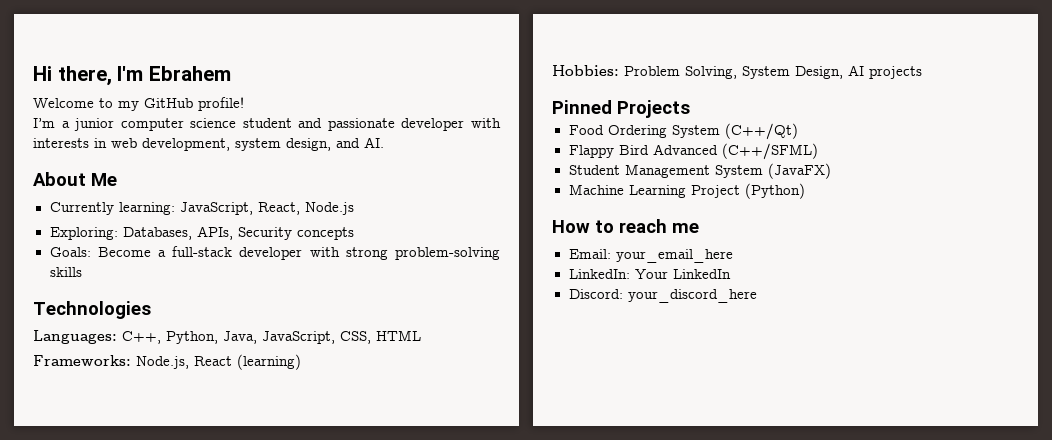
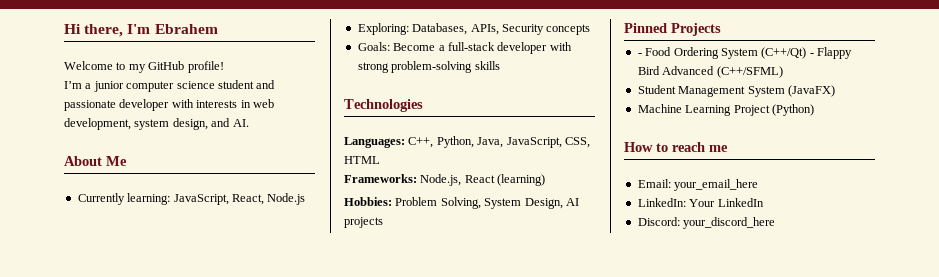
(690, 109) none -> [637,53,642,56] -
(798, 131) // -> [809,53,814,56] -

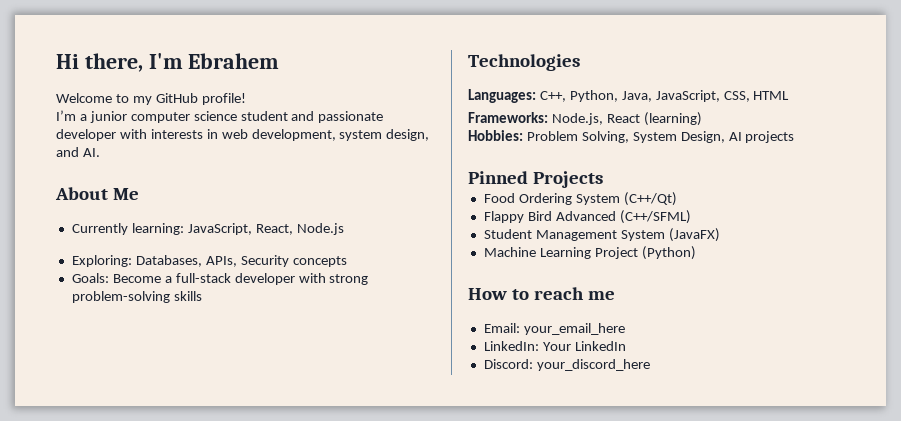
[637,53,642,56] - -> (603, 179) none
[809,53,814,56] - -> (677, 199) //

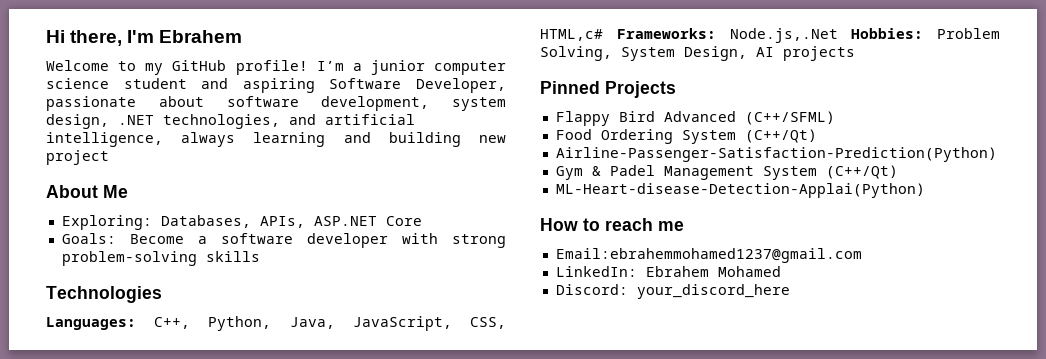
(246, 99) // -> (308, 67) none
[318,111,384,123] [56,129,430,141] [56,147,100,157] [55,187,139,200] [71,223,344,235] passionate developer with interests in web development, system design, and AI. // About Me // Currently learning: JavaScript, React, Node.js -> [242,78,506,93] [46,96,506,111] [46,114,415,129] [46,132,506,147] [46,150,109,165] [46,185,128,198] aspiring Software Developer, passionate about software development, system design, .NET technologies, and artificial intelligence, always learning and building new project // About Me
[240,255,347,267] Security concepts -> [313,216,422,226] ASP.NET Core
[175,273,231,283] full-stack -> [220,233,293,244] software
[753,91,790,100] [468,112,702,126] HTML // Frameworks: Node.js, React (learning) // -> [540,28,838,43] HTML,c# Frameworks: Node.js,.Net
(603, 179) none -> [555,111,835,126] // Flappy Bird Advanced (C++/SFML)
[483,210,691,224] [483,228,720,242] [483,246,696,260] Flappy Bird Advanced (C++/SFML) // Student Management System (JavaFX) // Machine Learning Project (Python) -> [555,147,997,162] [555,165,898,180] [555,183,925,198] Airline-Passenger-Satisfaction-Prediction(Python) // Gym & Padel Management System (C++/Qt) // ML-Heart-disease-Detection-Applai(Python)
[483,323,625,335] Email: your_email_here -> [555,248,862,263] Email:ebrahemmohamed1237@gmail.com
[542,341,626,351] Your LinkedIn -> [645,266,781,277] Ebrahem Mohamed

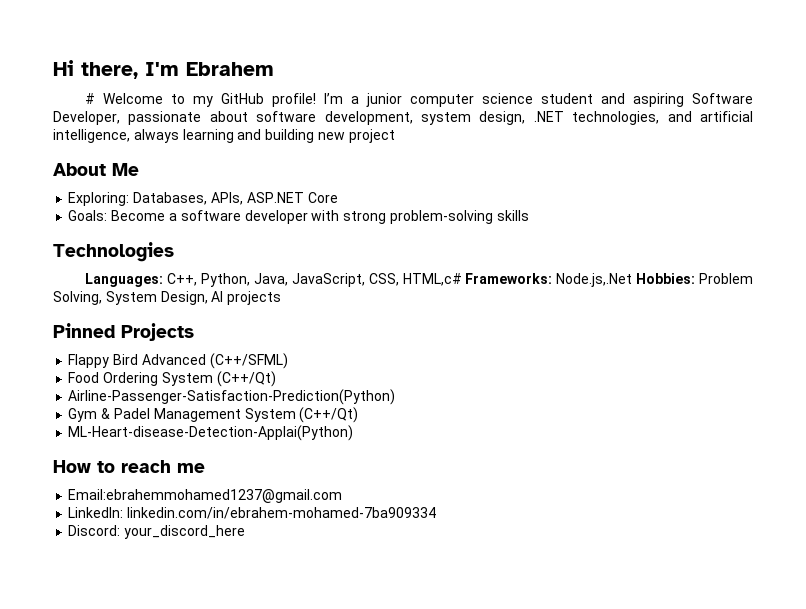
(243, 36) none -> [85,93,96,104] #
[645,266,781,277] Ebrahem Mohamed -> [127,507,437,519] linkedin.com/in/ebrahem-mohamed-7ba909334

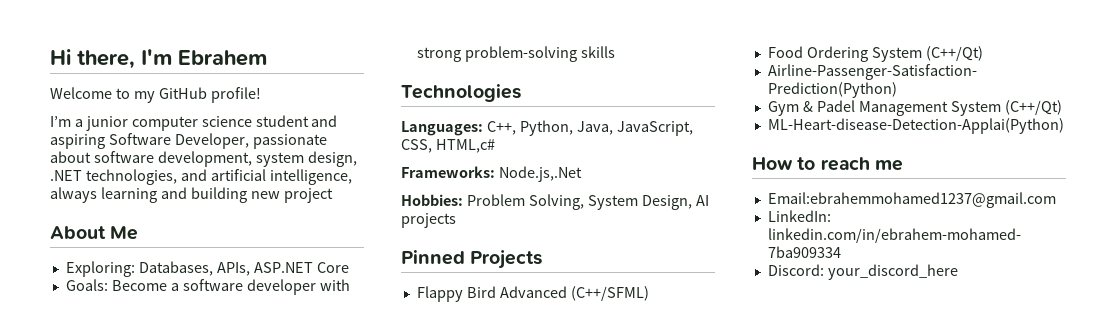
[85,93,96,104] # -> (267, 58) none
(317, 100) none -> (261, 95) //
(462, 279) none -> (495, 146) //
(633, 280) none -> (582, 174) //

